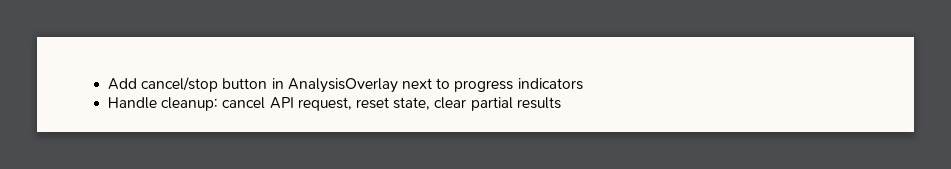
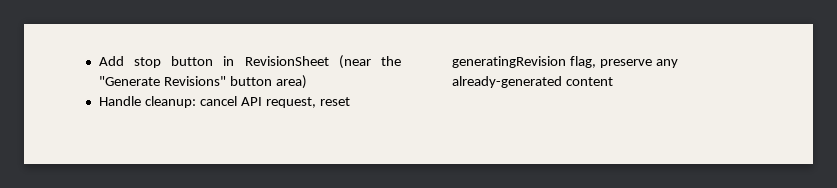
[141,77,219,92] cancel/stop -> [134,57,162,68] stop
[287,78,583,93] AnalysisOverlay next to progress indicators -> [244,55,402,69] [98,75,307,89] RevisionSheet (near the "Generate Revisions" button area)
[393,97,561,111] state, clear partial results -> [451,56,678,68] [451,76,613,88] generatingRevision flag, preserve any already-generated content

